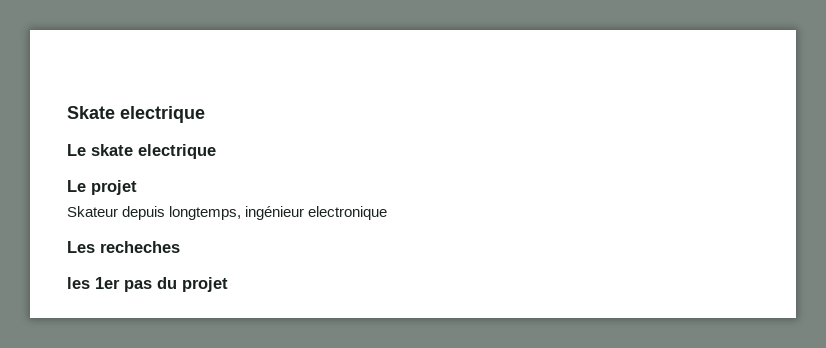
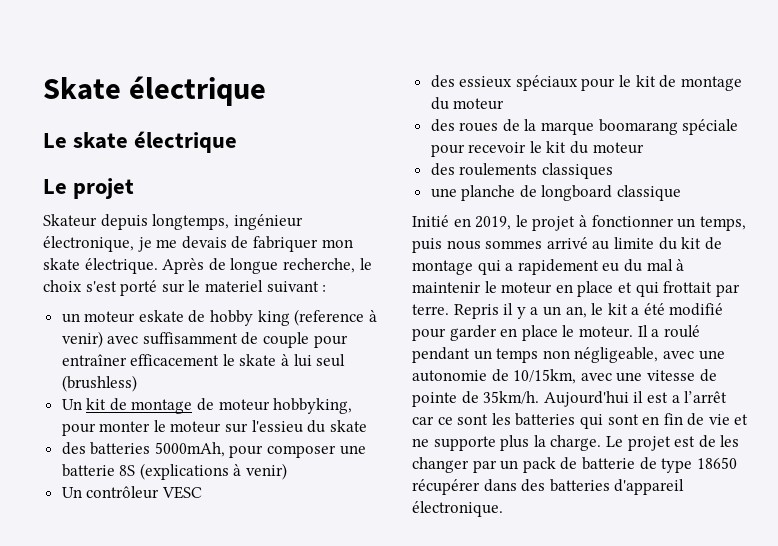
[120,106,205,123] electrique -> [129,76,267,106] électrique
[138,144,216,159] electrique -> [134,131,238,153] électrique
[308,206,388,220] [67,241,180,253] [67,277,228,292] electronique // Les recheches // les 1er pas du projet -> [43,236,353,252] [43,258,372,274] [43,280,327,296] [61,309,377,326] [61,331,348,348] [61,354,346,367] [61,375,137,392] [61,398,353,414] [61,420,367,436] [61,442,366,458] [61,463,288,480] [61,486,202,499] [430,75,742,91] [430,97,505,110] [430,119,739,135] [430,141,644,157] [430,163,613,179] [430,185,682,201] [412,215,746,231] [412,237,722,253] [412,259,685,275] [412,281,740,297] [412,303,724,319] [412,325,700,341] [412,347,725,363] [412,369,717,384] [412,391,728,407] [412,413,749,429] [412,435,740,451] [412,457,737,473] [412,479,685,495] [412,501,503,517] électronique, je me devais de fabriquer mon skate électrique. Après de longue recherche, le choix s'est porté sur le materiel suivant : // un moteur eskate de hobby king (reference à venir) avec suffisamment de couple pour entraîner efficacement le skate à lui seul (brushless) // Un kit de montage de moteur hobbyking, pour monter le moteur sur l'essieu du skate // des batteries 5000mAh, pour composer une batterie 8S (explications à venir) // Un contrôleur VESC // des essieux spéciaux pour le kit de montage du moteur // des roues de la marque boomarang spéciale pour recevoir le kit du moteur // des roulements classiques // une planche de longboard classique // Initié en 2019, le projet à fonctionner un temps, puis nous sommes arrivé au limite du kit de montage qui a rapidement eu du mal à maintenir le moteur en place et qui frottait par terre. Repris il y a un an, le kit a été modifié pour garder en place le moteur. Il a roulé pendant un temps non négligeable, avec une autonomie de 10/15km, avec une vitesse de pointe de 35km/h. Aujourd'hui il est a l’arrêt car ce sont les batteries qui sont en fin de vie et ne supporte plus la charge. Le projet est de les changer par un pack de batterie de type 18650 récupérer dans des batteries d'appareil électronique.

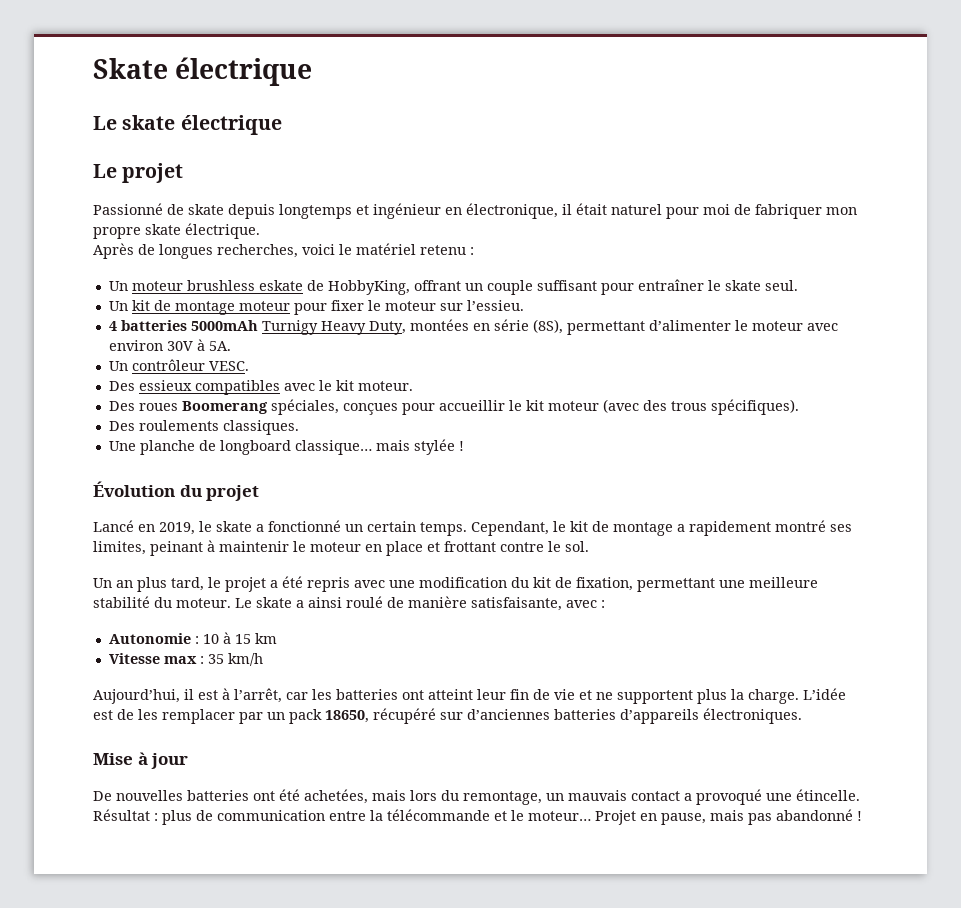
[43,214,303,230] [43,236,227,252] Skateur depuis longtemps, ingénieur électronique, je me devais -> [93,203,730,219] Passionné de skate depuis longtemps et ingénieur en électronique, il était naturel pour moi
(353, 243) none -> [93,227,141,239] propre
(158, 266) none -> (260, 231) //
[230,258,372,274] [43,280,327,296] [61,309,377,326] [61,331,310,348] longue recherche, le choix s'est porté sur le materiel suivant : // un moteur eskate de hobby king (reference à venir) avec suffisamment de couple -> [159,243,474,259] [108,280,597,295] longues recherches, voici le matériel retenu : // Un moteur brushless eskate de HobbyKing, offrant un couple suffisant
[130,354,346,367] [61,375,137,392] efficacement le skate à lui seul (brushless) -> [707,280,798,291] le skate seul.
[197,398,353,414] [61,420,367,436] [61,442,366,458] [61,463,288,480] [61,486,202,499] [430,75,742,91] [430,97,505,110] [430,119,739,135] [430,141,644,157] [430,163,613,179] [430,185,682,201] [412,215,746,231] [412,237,722,253] [412,259,673,275] de moteur hobbyking, pour monter le moteur sur l'essieu du skate // des batteries 5000mAh, pour composer une batterie 8S (explications à venir) // Un contrôleur VESC // des essieux spéciaux pour le kit de montage du moteur // des roues de la marque boomarang spéciale pour recevoir le kit du moteur // des roulements classiques // une planche de longboard classique // Initié en 2019, le projet à fonctionner un temps, puis nous sommes arrivé au limite du kit de montage qui a rapidement eu du mal -> [238,300,524,315] [108,319,838,335] [108,339,231,351] [108,359,249,371] [108,380,413,395] [108,399,799,415] [108,420,299,435] [108,439,464,455] [93,481,260,501] [93,520,852,536] [93,541,203,556] moteur pour fixer le moteur sur l’essieu. // 4 batteries 5000mAh Turnigy Heavy Duty, montées en série (8S), permettant d’alimenter le moteur avec environ 30V à 5A. // Un contrôleur VESC. // Des essieux compatibles avec le kit moteur. // Des roues Boomerang spéciales, conçues pour accueillir le kit moteur (avec des trous spécifiques). // Des roulements classiques. // Une planche de longboard classique… mais stylée ! // Évolution du projet // Lancé en 2019, le skate a fonctionné un certain temps. Cependant, le kit de montage a rapidement montré ses limites, peinant
[635,281,740,297] [412,303,724,319] [412,325,700,341] [412,347,725,363] [412,369,717,384] [412,391,728,407] [412,413,660,429] qui frottait par terre. Repris il y a un an, le kit a été modifié pour garder en place le moteur. Il a roulé pendant un temps non négligeable, avec une autonomie de 10/15km, avec une vitesse de pointe de 35km/h. Aujourd'hui il est a l’arrêt car ce sont les batteries qui sont en -> [444,541,589,552] [93,576,818,592] [93,596,605,611] [108,632,277,644] [108,653,263,666] [93,688,506,704] frottant contre le sol. // Un an plus tard, le projet a été repris avec une modification du kit de fixation, permettant une meilleure stabilité du moteur. Le skate a ainsi roulé de manière satisfaisante, avec : // Autonomie : 10 à 15 km // Vitesse max : 35 km/h // Aujourd’hui, il est à l’arrêt, car les batteries ont atteint leur
[433,436,496,451] supporte -> [617,690,693,704] supportent
[605,436,671,451] Le projet -> [803,688,846,700] L’idée
[412,457,469,473] changer -> [162,709,235,724] remplacer
[560,457,737,473] [412,479,685,495] [412,501,503,517] de batterie de type 18650 récupérer dans des batteries d'appareil électronique. -> [325,708,802,724] [93,752,189,769] [93,789,860,805] [93,809,862,825] 18650, récupéré sur d’anciennes batteries d’appareils électroniques. // Mise à jour // De nouvelles batteries ont été achetées, mais lors du remontage, un mauvais contact a provoqué une étincelle. Résultat : plus de communication entre la télécommande et le moteur… Projet en pause, mais pas abandonné !

